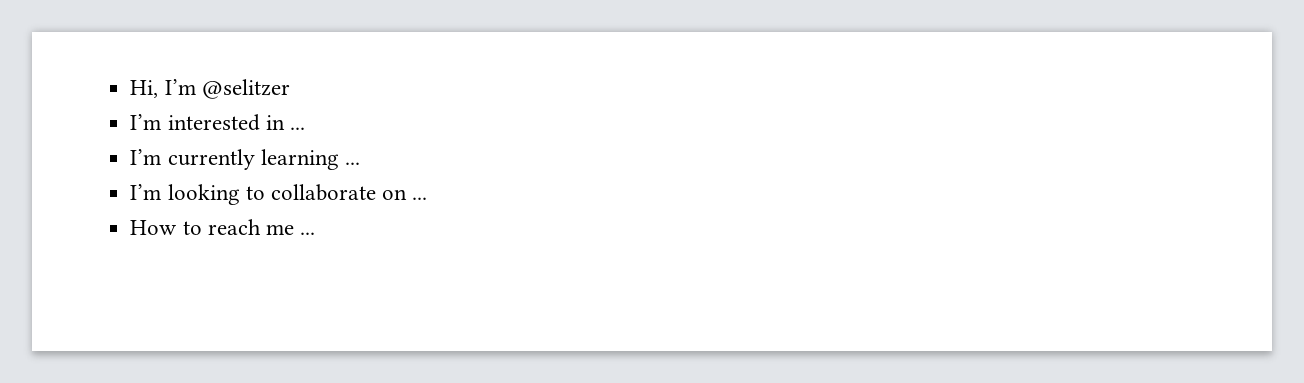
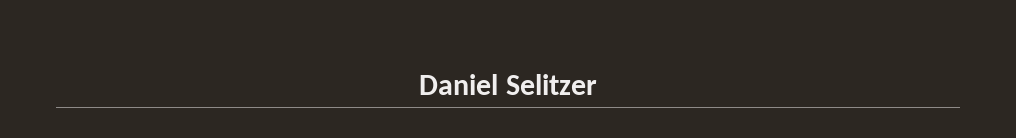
[130,79,290,99] [130,114,305,131] [130,149,360,170] [130,184,428,205] [130,219,316,235] Hi, I’m @selitzer // I’m interested in ... // I’m currently learning ... // I’m looking to collaborate on ... // How to reach me ... -> [418,74,598,95] Daniel Selitzer

